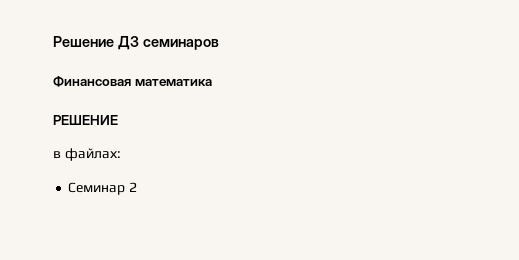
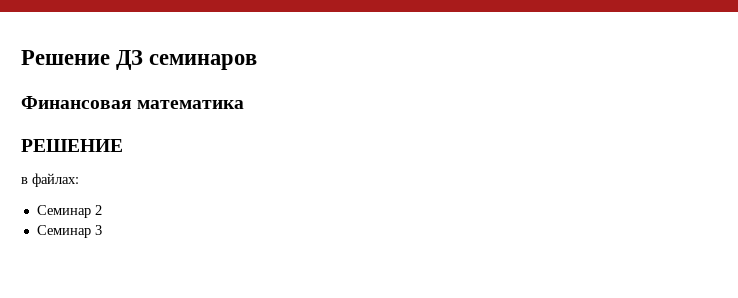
(138, 187) none -> [36,225,102,238] // Семинар 3

